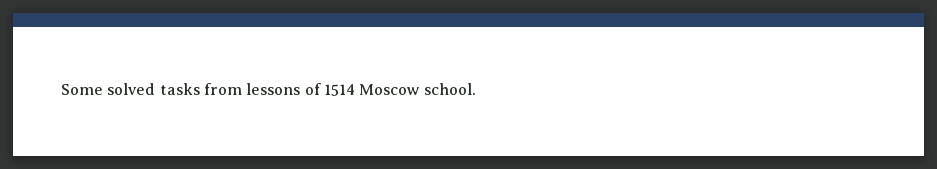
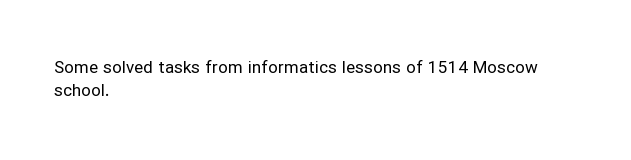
(242, 89) none -> [248,59,337,73] informatics

